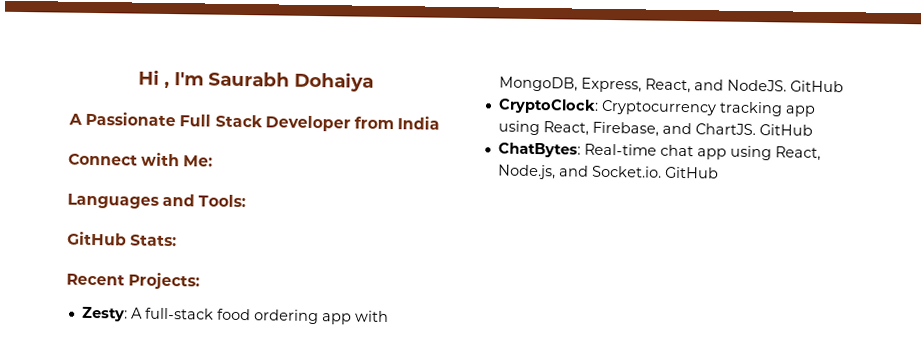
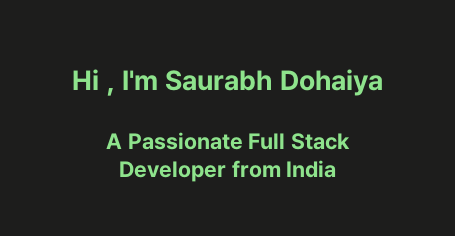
[68,152,214,167] [67,193,247,209] [67,231,178,247] [66,272,201,290] [81,306,389,325] [498,76,844,94] [497,98,816,117] [497,120,813,137] [497,142,821,161] [497,164,719,180] // Connect with Me: // Languages and Tools: // GitHub Stats: // Recent Projects: // Zesty: A full-stack food ordering app with MongoDB, Express, React, and NodeJS. GitHub // CryptoClock: Cryptocurrency tracking app using React, Firebase, and ChartJS. GitHub // ChatBytes: Real-time chat app using React, Node.js, and Socket.io. GitHub -> (337, 169) none

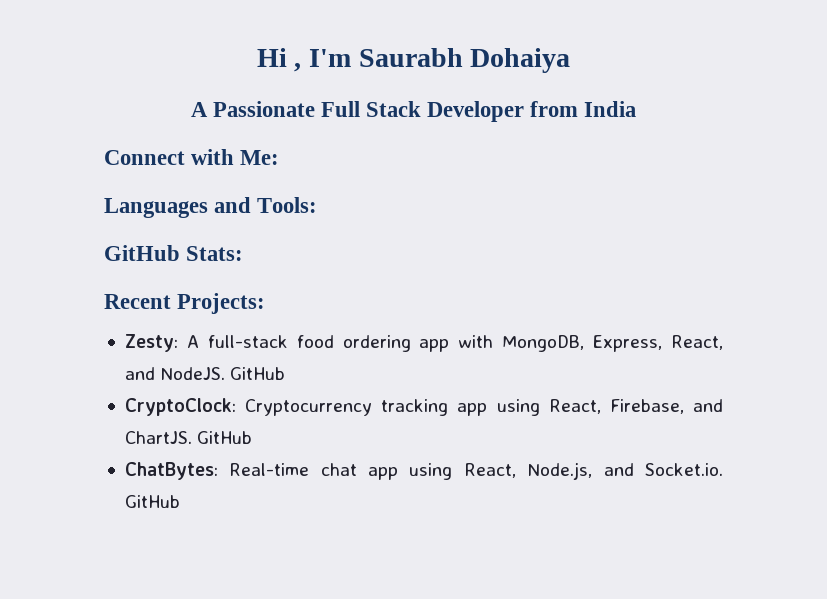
(337, 169) none -> [104,149,280,165] [104,197,318,218] [104,245,244,261] [104,293,266,314] [124,334,724,352] [124,367,286,380] [124,398,723,416] [124,431,253,444] [124,462,723,480] [124,495,180,508] // Connect with Me: // Languages and Tools: // GitHub Stats: // Recent Projects: // Zesty: A full-stack food ordering app with MongoDB, Express, React, and NodeJS. GitHub // CryptoClock: Cryptocurrency tracking app using React, Firebase, and ChartJS. GitHub // ChatBytes: Real-time chat app using React, Node.js, and Socket.io. GitHub

